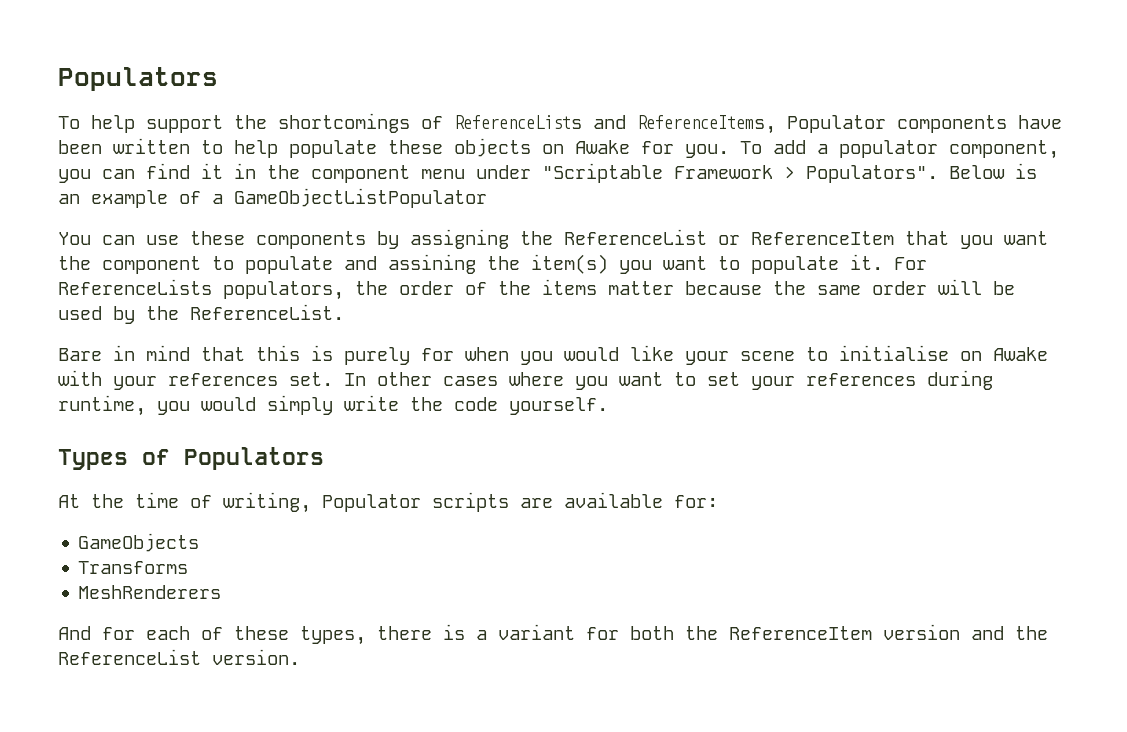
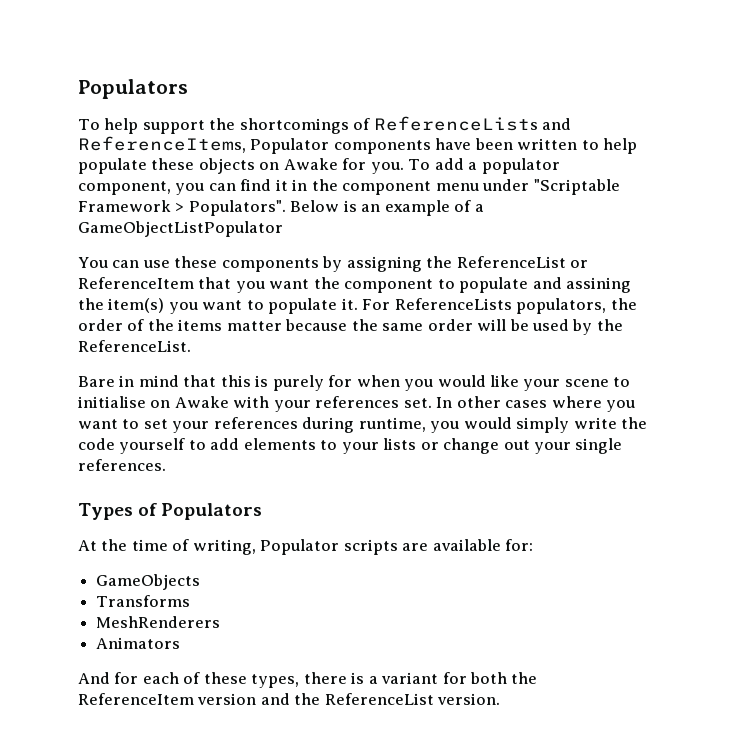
[509,397,608,415] yourself. -> [119,438,623,454] [78,459,166,471] yourself to add elements to your lists or change out your single references.
(222, 592) none -> [96,637,181,649] // Animators

